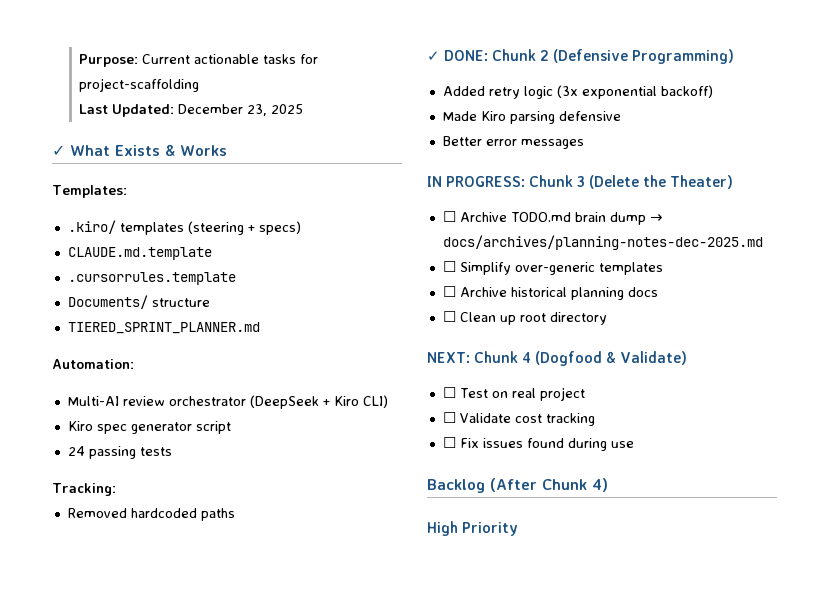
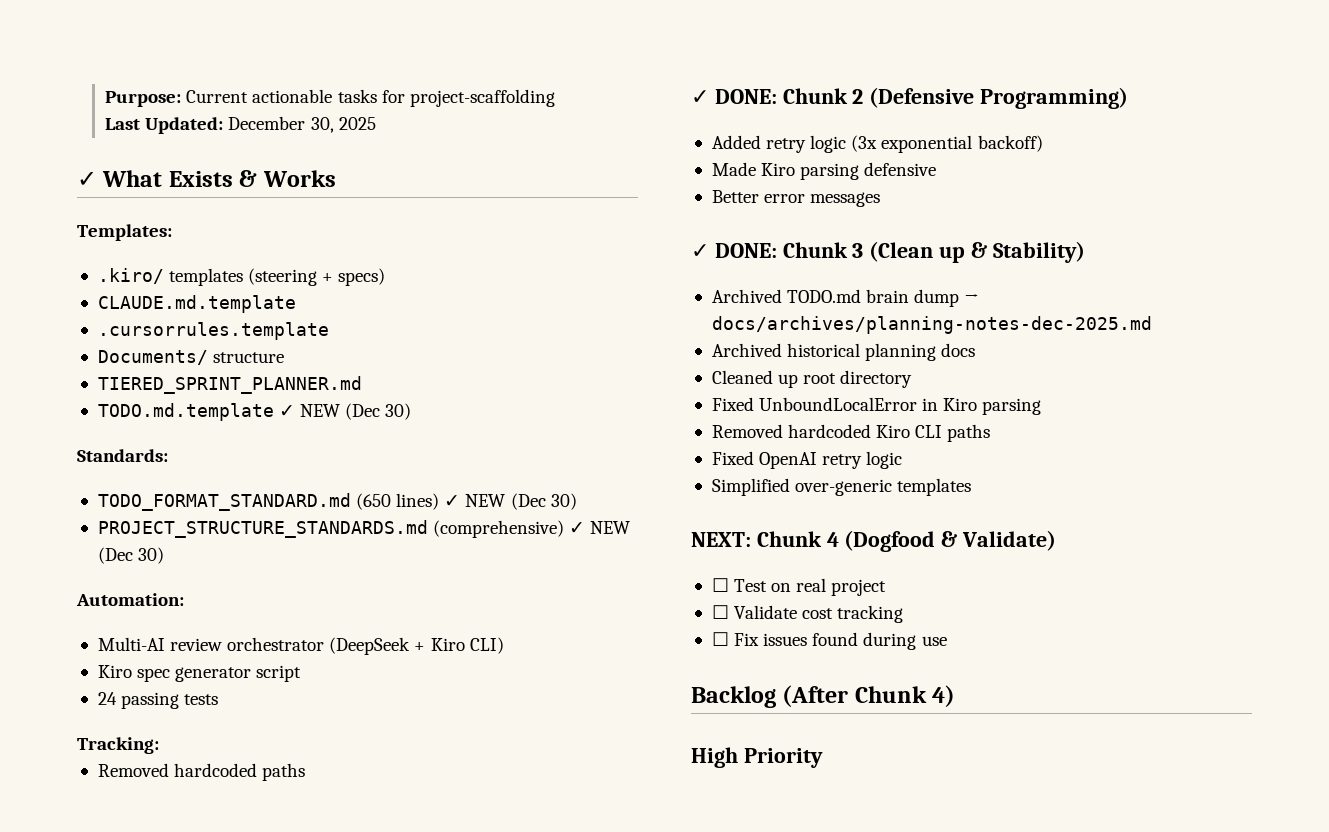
[247,104,268,116] 23, -> [310,117,334,133] 30,
(260, 328) none -> [97,403,412,421] [77,449,168,462] [97,493,577,511] [97,520,631,538] [97,547,165,564] // TODO.md.template ✓ NEW (Dec 30) // Standards: // TODO_FORMAT_STANDARD.md (650 lines) ✓ NEW (Dec 30) // PROJECT_STRUCTURE_STANDARDS.md (comprehensive) ✓ NEW (Dec 30)
[427,175,734,189] [442,211,507,222] IN PROGRESS: Chunk 3 (Delete the Theater) // ☐ Archive -> [691,241,1085,263] [711,289,782,303] ✓ DONE: Chunk 3 (Clean up & Stability) // Archived
[442,261,663,275] [442,286,507,297] ☐ Simplify over-generic templates // ☐ Archive -> [711,343,782,357] Archived
[442,311,496,322] ☐ Clean -> [711,370,773,384] Cleaned
(607, 318) none -> [711,397,1042,415] [711,424,991,442] [711,451,903,469] [711,478,972,496] // Fixed UnboundLocalError in Kiro parsing // Removed hardcoded Kiro CLI paths // Fixed OpenAI retry logic // Simplified over-generic templates

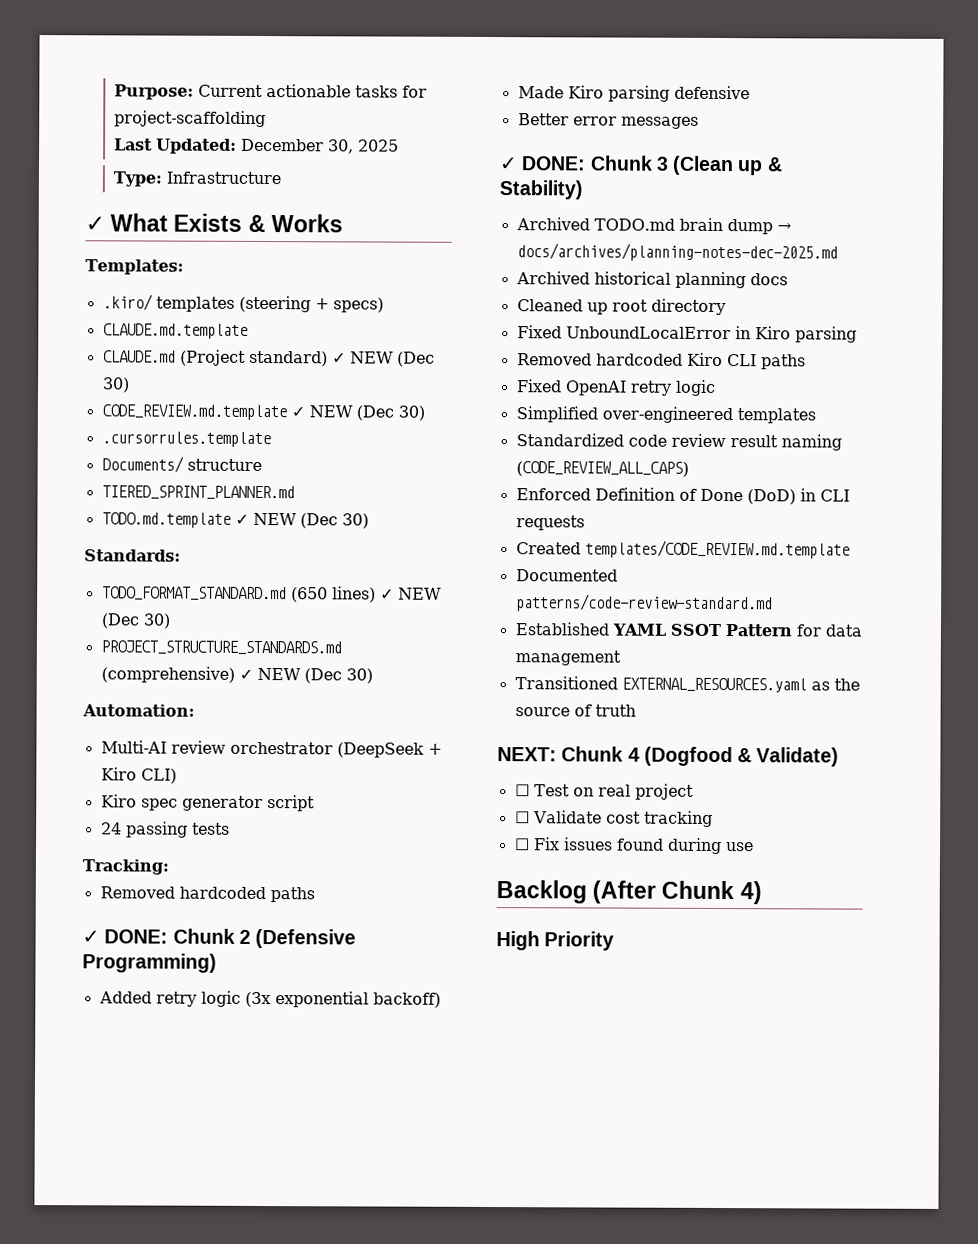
(376, 123) none -> [113,171,282,187] // Type: Infrastructure
(296, 304) none -> [102,349,435,367] [101,377,130,393] [101,404,425,421] // CLAUDE.md (Project standard) ✓ NEW (Dec 30) // CODE_REVIEW.md.template ✓ NEW (Dec 30)
[795,478,972,496] over-generic templates -> [601,406,816,424] [515,433,842,451] [515,461,689,477] [515,487,850,505] [515,515,585,531] [515,540,850,559] [515,569,618,582] [515,594,773,613] [514,622,862,637] [514,650,621,666] [514,676,860,693] [514,704,636,717] over-engineered templates // Standardized code review result naming (CODE_REVIEW_ALL_CAPS) // Enforced Definition of Done (DoD) in CLI requests // Created templates/CODE_REVIEW.md.template // Documented patterns/code-review-standard.md // Established YAML SSOT Pattern for data management // Transitioned EXTERNAL_RESOURCES.yaml as the source of truth

